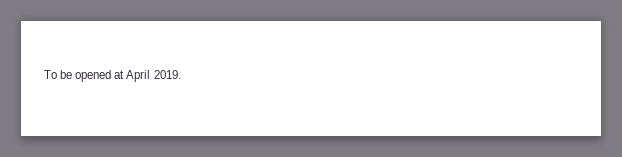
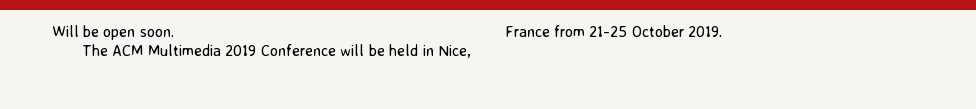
[44,70,151,82] To be opened at April -> [52,25,174,40] [81,44,472,58] [505,25,684,37] Will be open soon. // The ACM Multimedia 2019 Conference will be held in Nice, France from 21-25 October

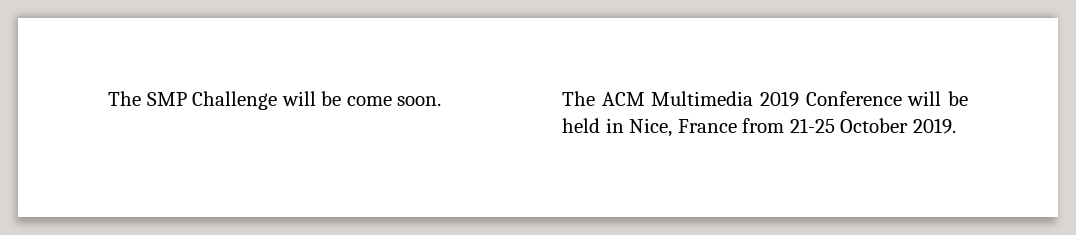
[52,25,136,40] Will be open -> [108,91,392,110] The SMP Challenge will be come

